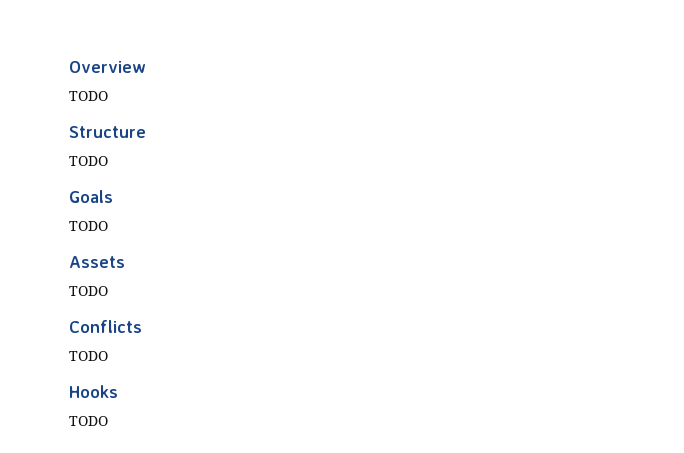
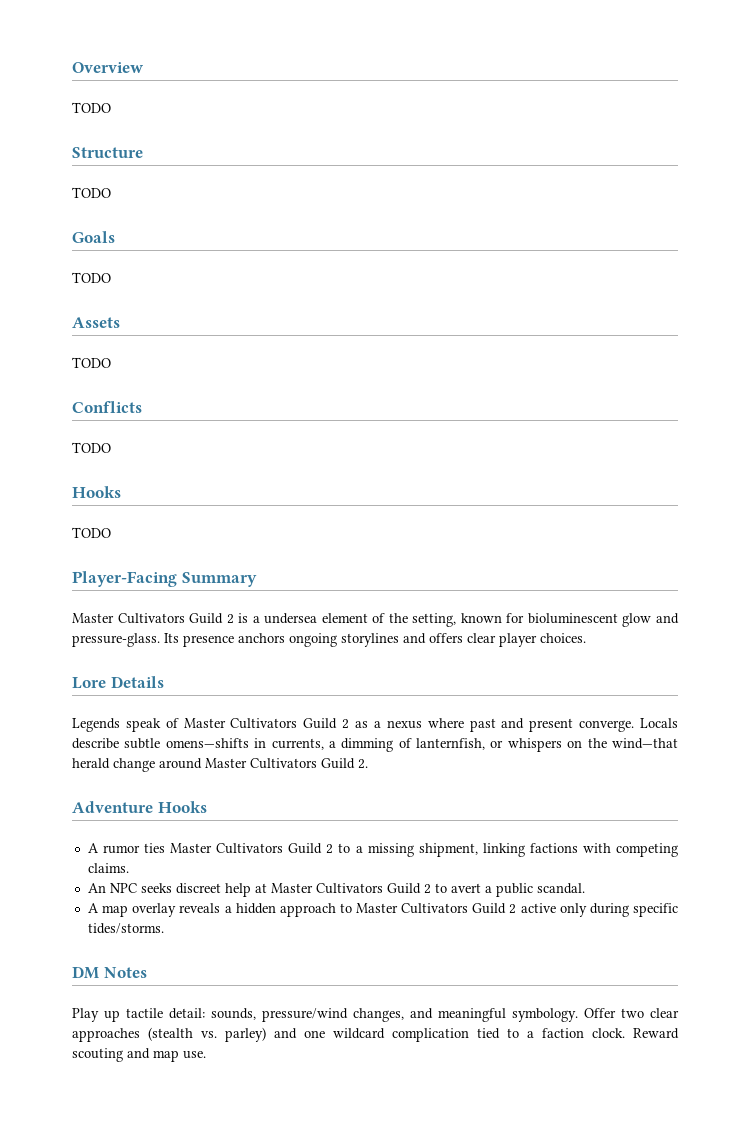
(108, 421) none -> [72,571,257,587] [72,613,680,627] [72,633,586,647] [72,676,164,689] [72,718,679,732] [72,738,678,752] [72,758,368,772] [72,801,207,813] [87,843,678,857] [87,863,129,873] [87,883,585,897] [87,903,678,917] [87,923,164,934] [72,966,147,979] [72,1008,679,1022] [72,1027,679,1042] [72,1048,206,1062] // Player-Facing Summary // Master Cultivators Guild 2 is a undersea element of the setting, known for bioluminescent glow and pressure-glass. Its presence anchors ongoing storylines and offers clear player choices. // Lore Details // Legends speak of Master Cultivators Guild 2 as a nexus where past and present converge. Locals describe subtle omens—shifts in currents, a dimming of lanternfish, or whispers on the wind—that herald change around Master Cultivators Guild 2. // Adventure Hooks // A rumor ties Master Cultivators Guild 2 to a missing shipment, linking factions with competing claims. // An NPC seeks discreet help at Master Cultivators Guild 2 to avert a public scandal. // A map overlay reveals a hidden approach to Master Cultivators Guild 2 active only during specific tides/storms. // DM Notes // Play up tactile detail: sounds, pressure/wind changes, and meaningful symbology. Offer two clear approaches (stealth vs. parley) and one wildcard complication tied to a faction clock. Reward scouting and map use.

